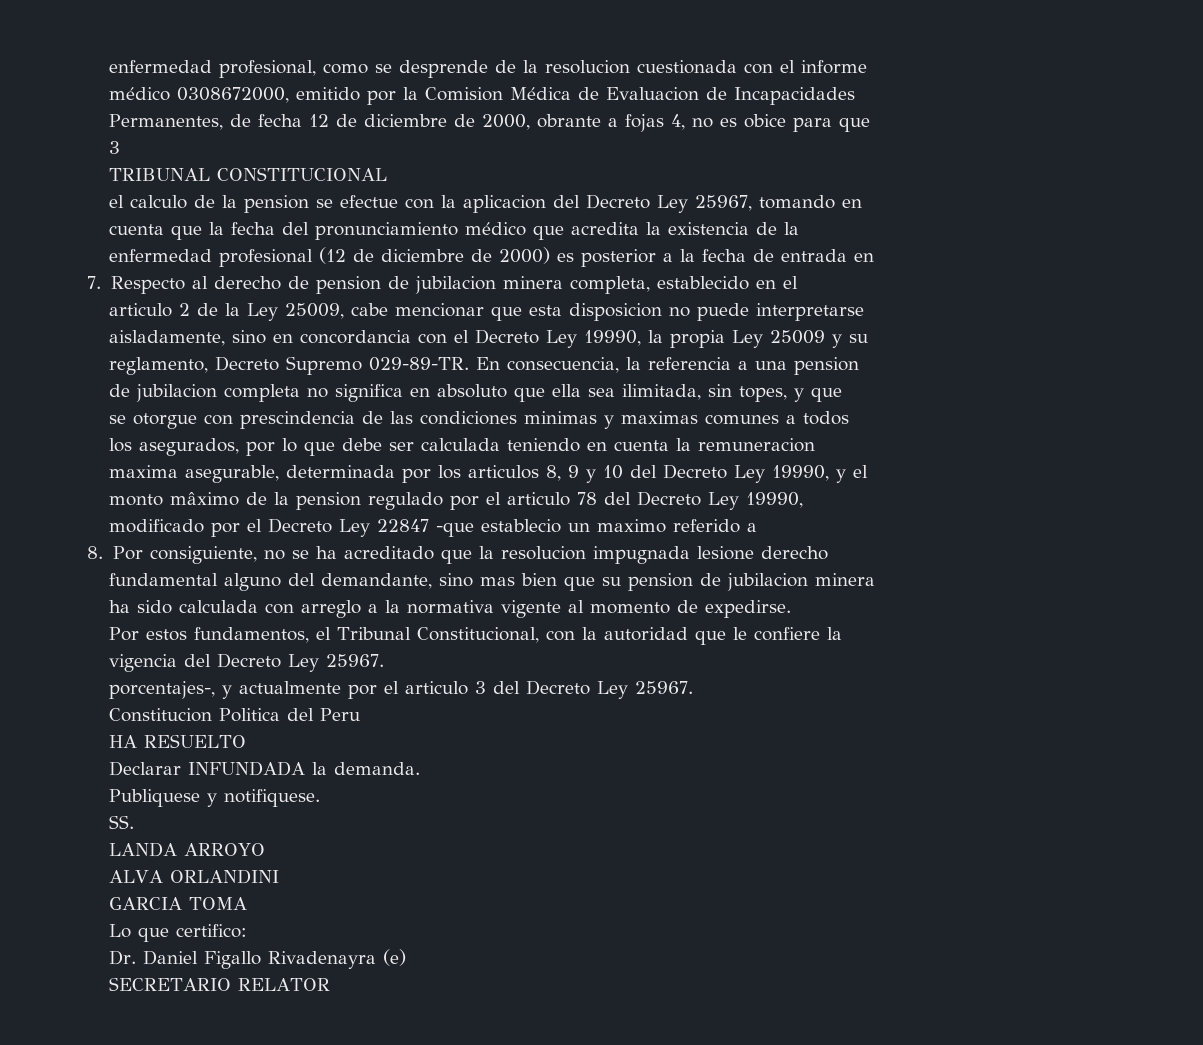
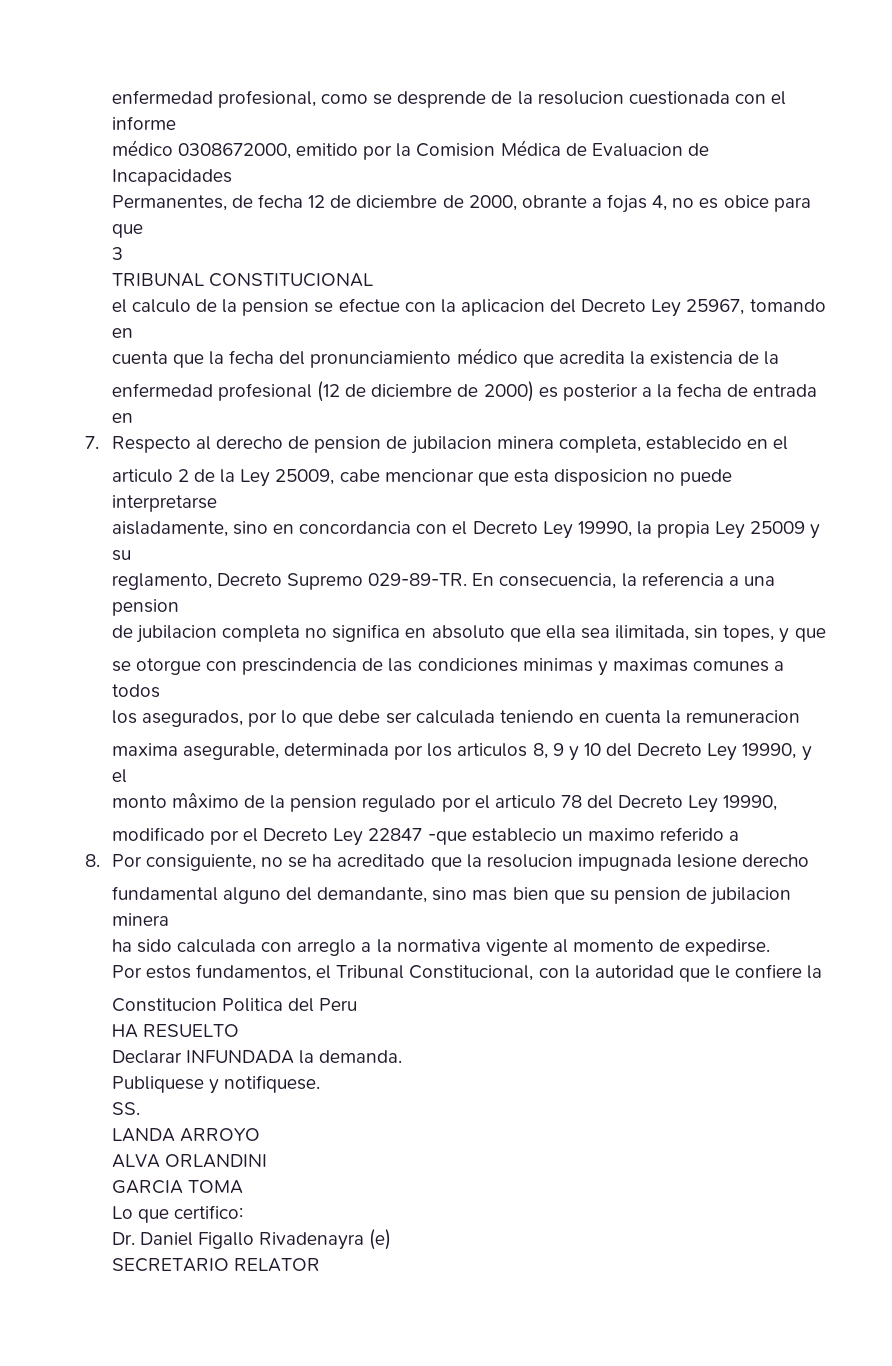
[109,653,385,672] [109,680,694,699] // vigencia del Decreto Ley 25967. // porcentajes-, y actualmente por el articulo 3 del Decreto Ley 25967. -> (823, 972) none

